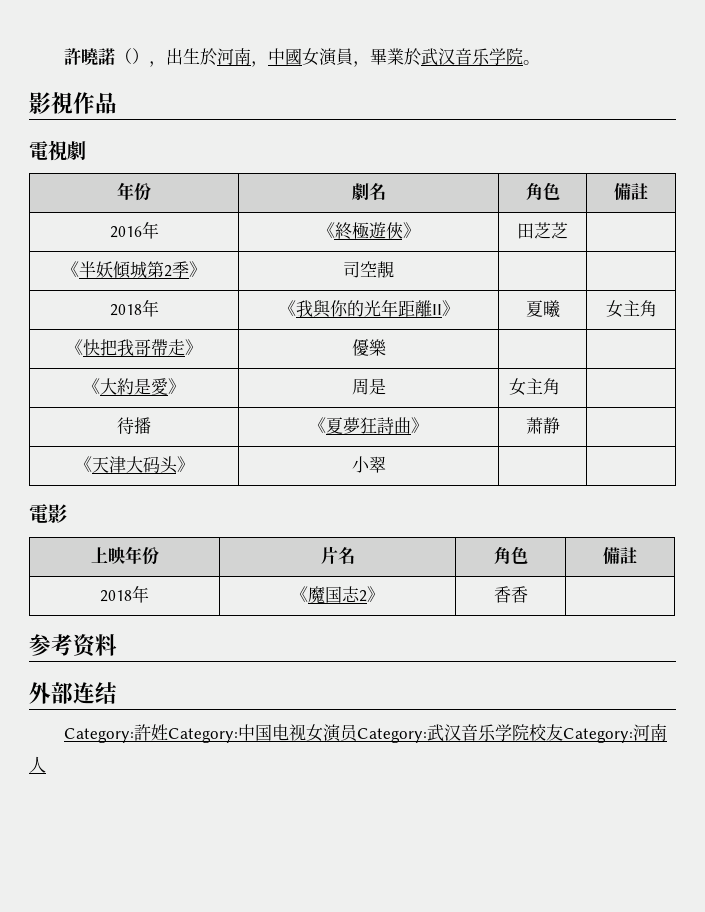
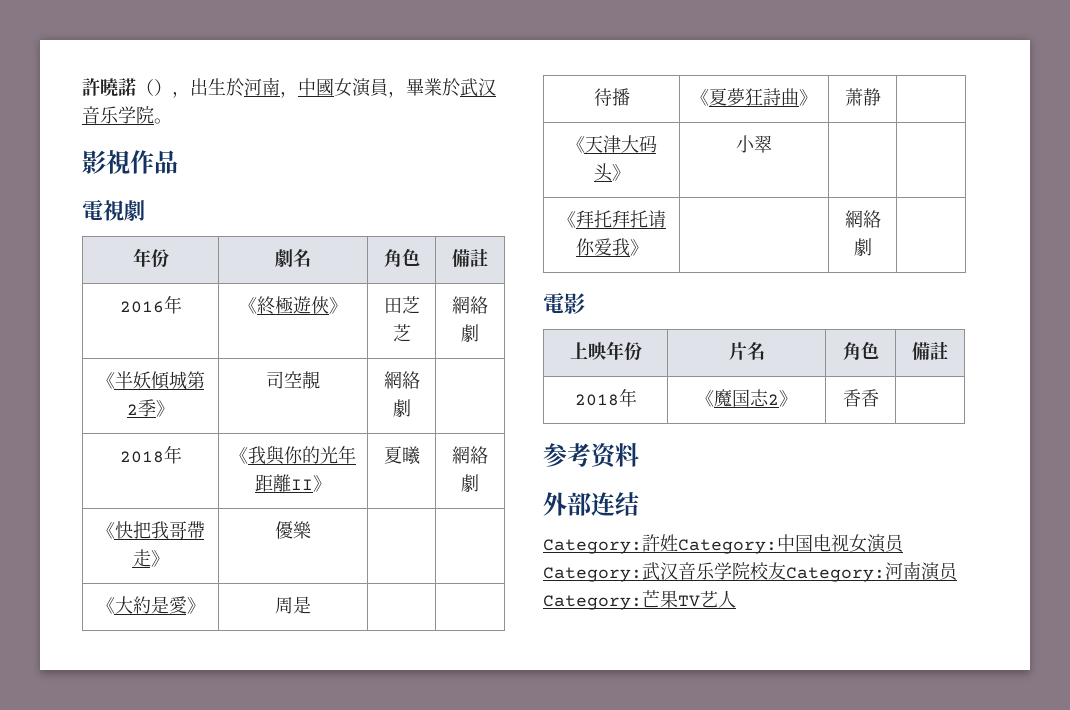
(568, 230) none -> [452,296,488,314] [461,324,479,342] 網絡劇
(394, 269) none -> [383,371,420,389] [392,399,411,417] 網絡劇
[605,300,657,318] 女主角 -> [452,446,488,464] [461,474,479,492] 網絡劇
[508,378,560,396] 女主角 -> (311, 605) none
(386, 464) none -> [557,210,666,228] [575,238,648,256] [844,210,881,228] [853,238,872,256] // 《拜托拜托请你爱我》 | | 網絡劇 |
(668, 732) none -> [921,562,959,581] [543,590,718,610] 演员Category:芒果TV艺

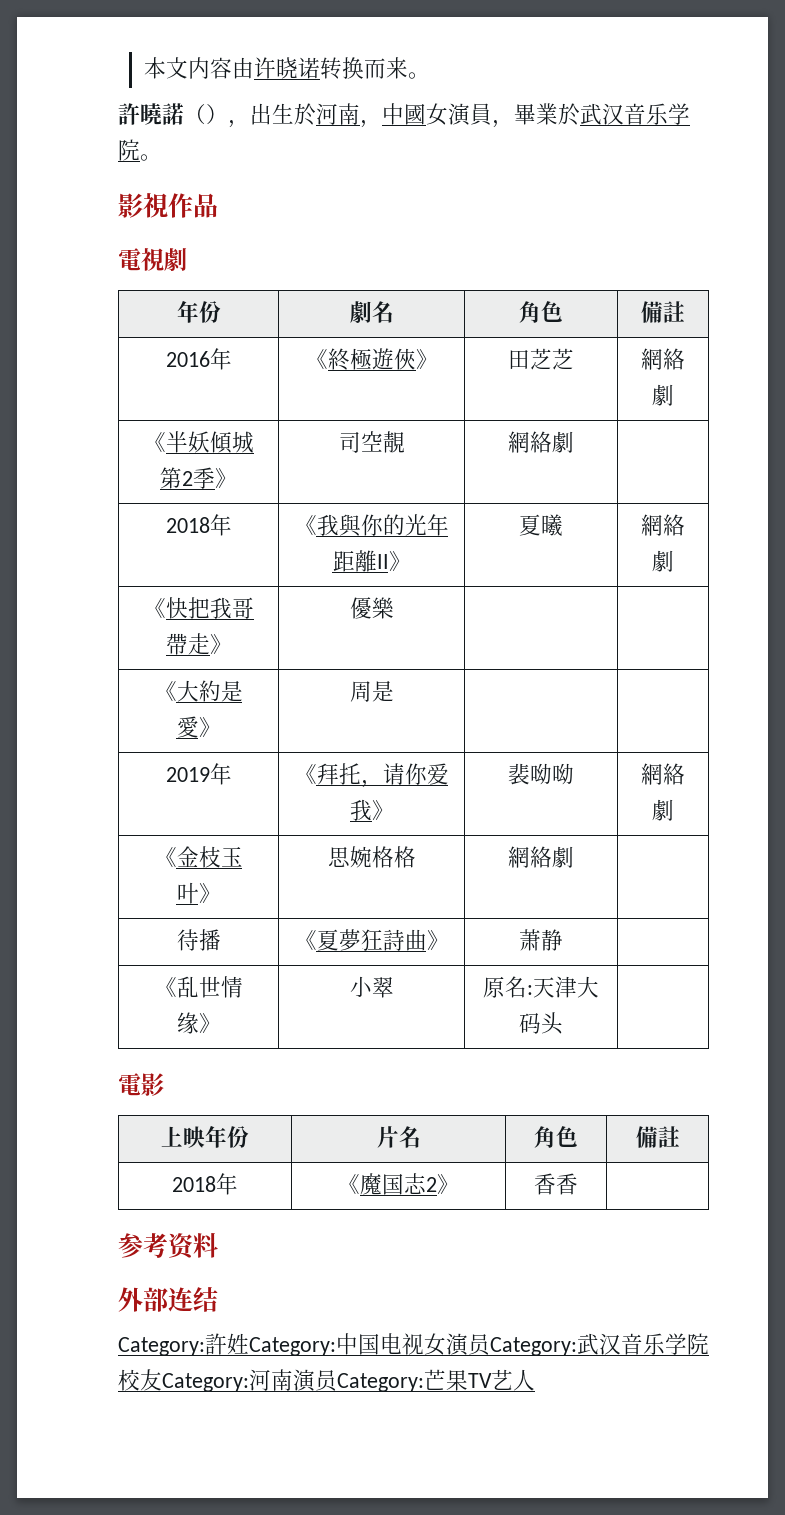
(82, 87) none -> [143,57,430,80] 本文内容由许晓诺转换而来。 //
(311, 605) none -> [165,763,232,785] [294,763,449,788] [349,799,394,821] [508,763,574,785] [641,763,685,785] [652,799,674,821] [154,846,243,868] [176,882,221,904] [327,846,416,868] [508,846,574,868] // 2019年 | 《拜托，请你爱我》 | 裴呦呦 | 網絡劇 // 《金枝玉叶》 | 思婉格格 | 網絡劇 |
[584,135,657,153] [593,163,630,182] [736,135,772,153] [557,210,666,228] [575,238,648,256] [844,210,881,228] [853,238,872,256] 天津大码头》 | 小翠 | | // 《拜托拜托请你爱我》 | | 網絡劇 -> [176,976,243,998] [176,1012,221,1034] [349,976,394,998] [483,976,599,998] [519,1012,563,1035] 乱世情缘》 | 小翠 | 原名:天津大码头

